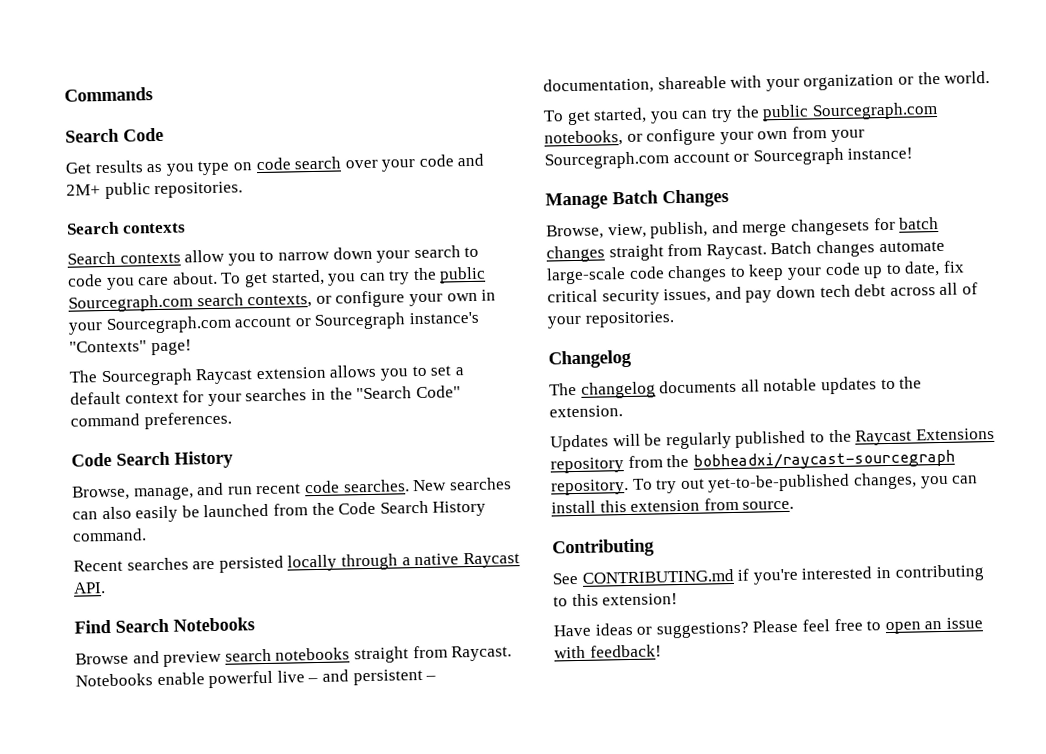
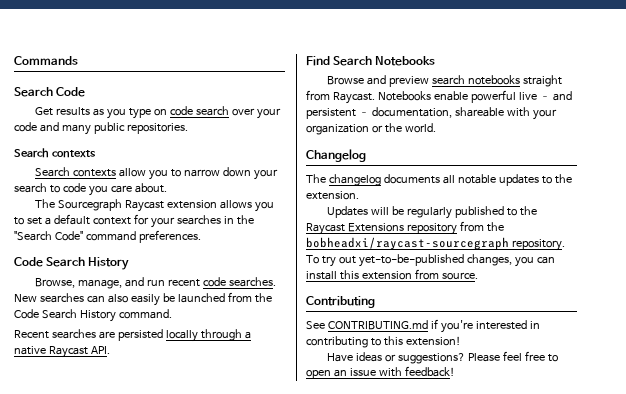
[66,184,101,196] 2M+ -> [61,124,91,135] many
[220,266,487,288] [68,289,497,313] [68,311,479,335] [69,339,192,356] To get started, you can try the public Sourcegraph.com search contexts, or configure your own in your Sourcegraph.com account or Sourcegraph instance's "Contexts" page! -> (167, 188) none
[543,102,938,126] [544,126,865,147] [544,147,914,170] [545,189,729,210] [546,216,940,240] [546,240,945,263] [546,260,965,285] [547,282,978,306] [547,311,675,329] // To get started, you can try the public Sourcegraph.com notebooks, or configure your own from your Sourcegraph.com account or Sourcegraph instance! // Manage Batch Changes // Browse, view, publish, and merge changesets for batch changes straight from Raycast. Batch changes automate large-scale code changes to keep your code up to date, fix critical security issues, and pay down tech debt across all of your repositories. -> (436, 128) none

